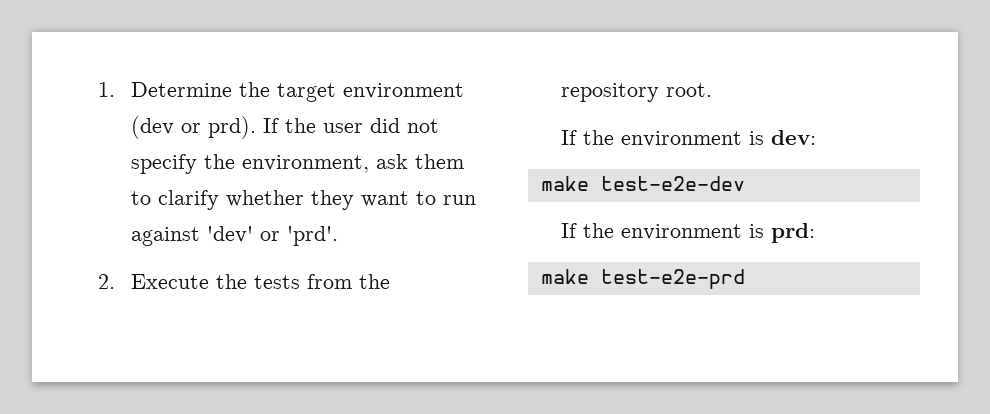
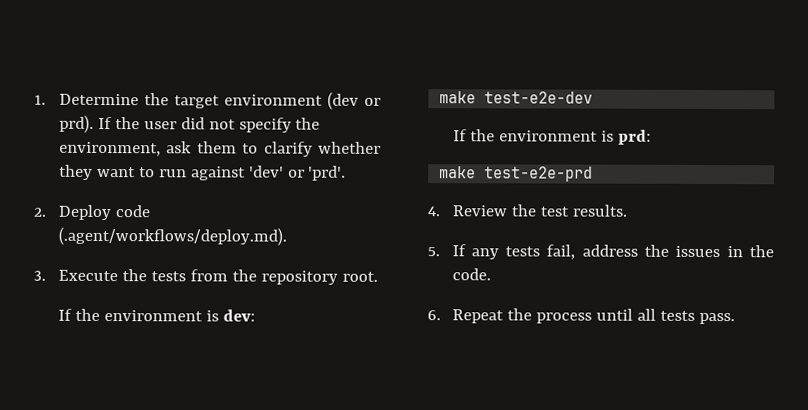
(115, 281) none -> [57,204,150,221] [57,226,287,246] [33,270,46,281] Deploy code (.agent/workflows/deploy.md). // 3.
(745, 279) none -> [427,204,628,217] [427,244,774,260] [451,268,491,281] [427,308,735,325] // 4. Review the test results. // 5. If any tests fail, address the issues in the code. // 6. Repeat the process until all tests pass.

